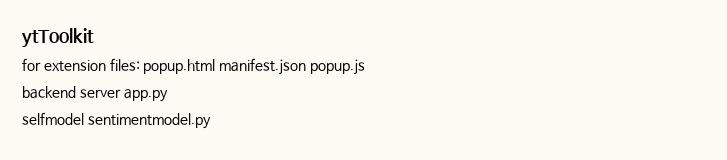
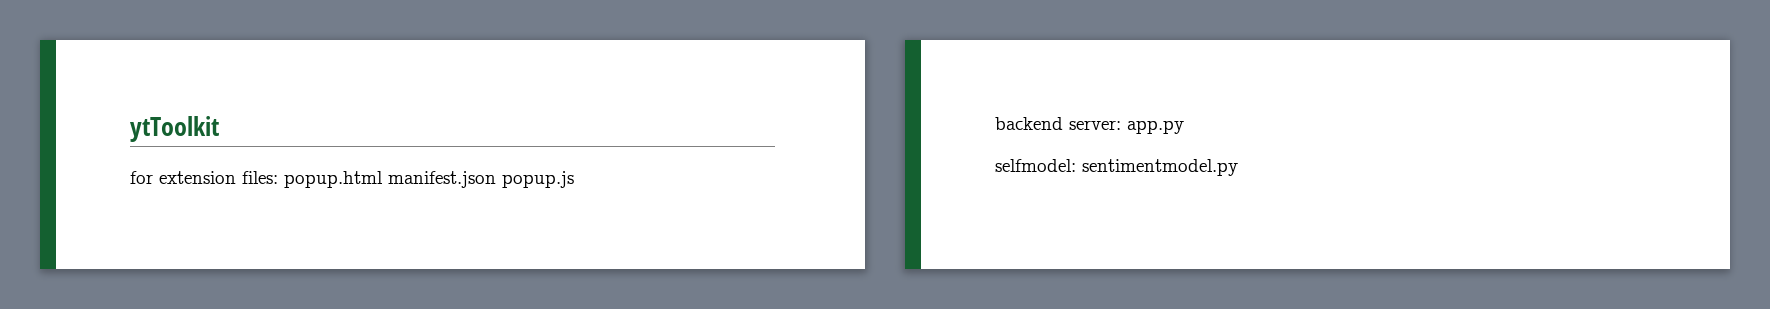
[79,89,121,98] server -> [1069,120,1121,130] server:
[22,112,84,125] selfmodel -> [995,159,1076,172] selfmodel:

